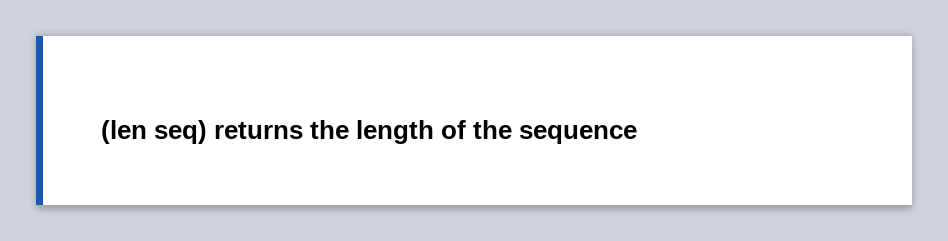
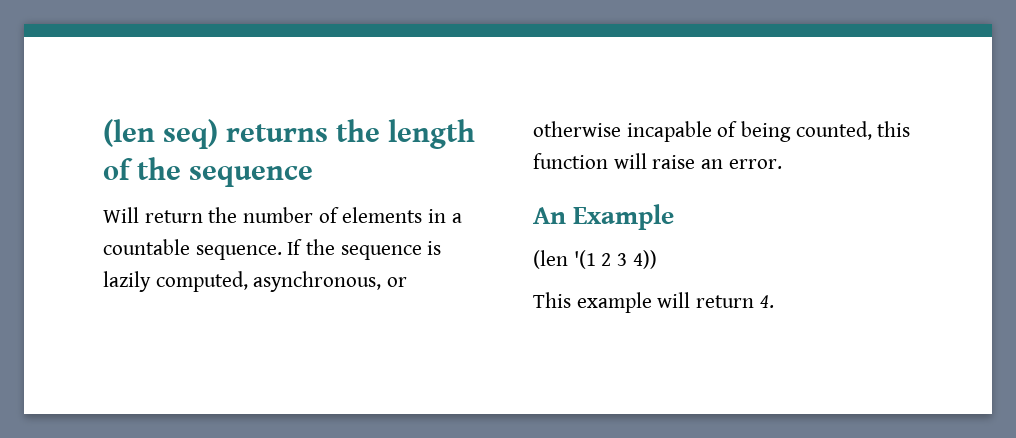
(638, 134) none -> [103,207,462,223] [103,239,442,260] [103,271,408,292] [533,121,911,142] [533,153,782,169] [533,204,675,230] [533,250,657,269] [533,292,774,313] // Will return the number of elements in a countable sequence. If the sequence is lazily computed, asynchronous, or otherwise incapable of being counted, this function will raise an error. // An Example // (len '(1 2 3 4)) // This example will return 4.

